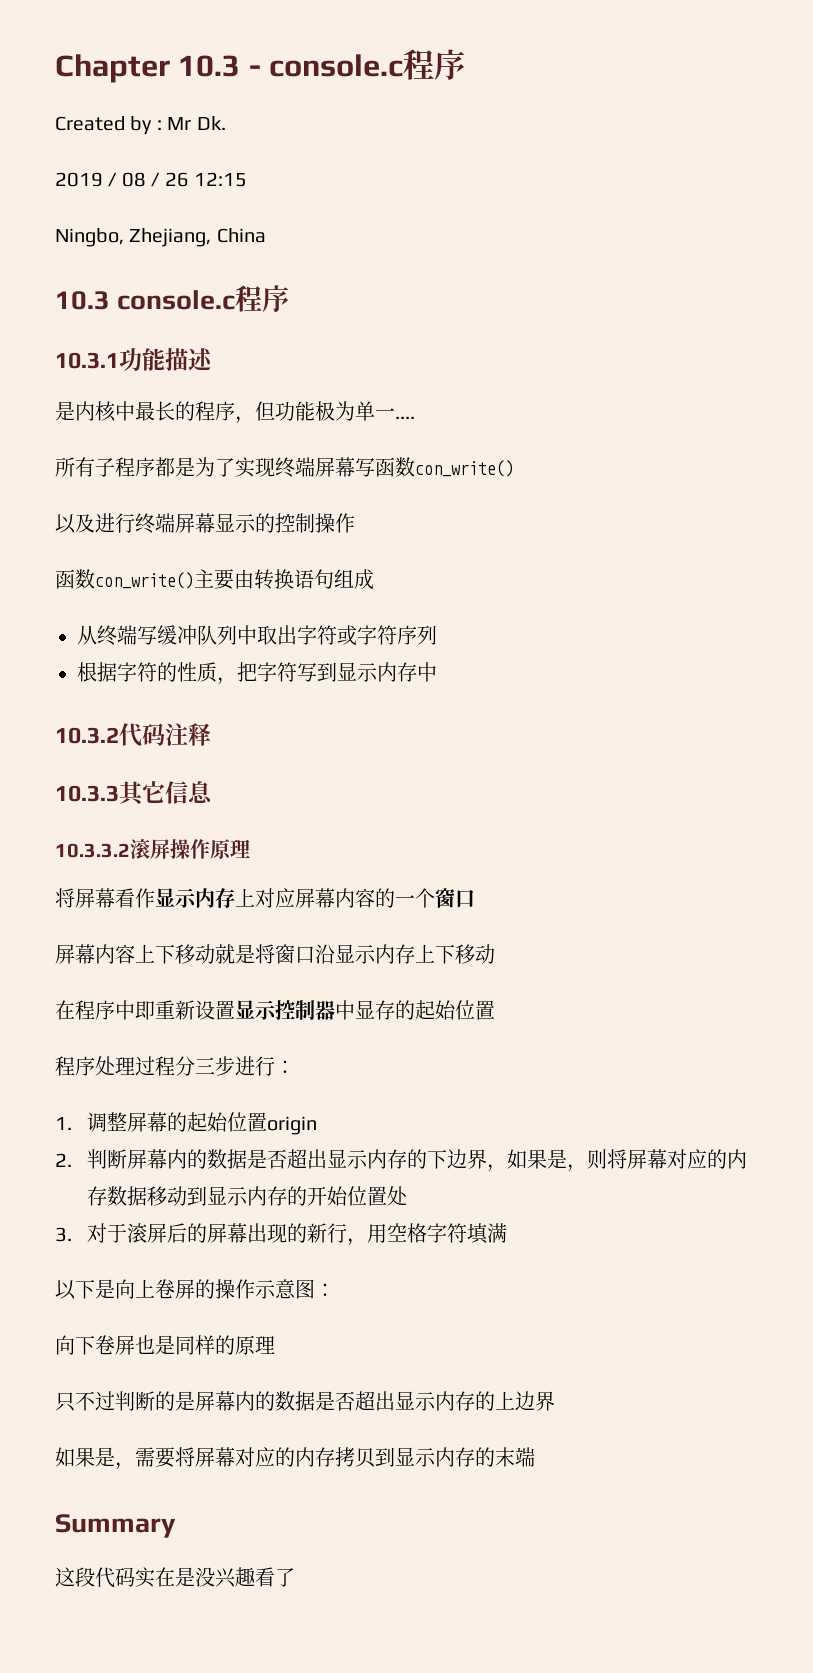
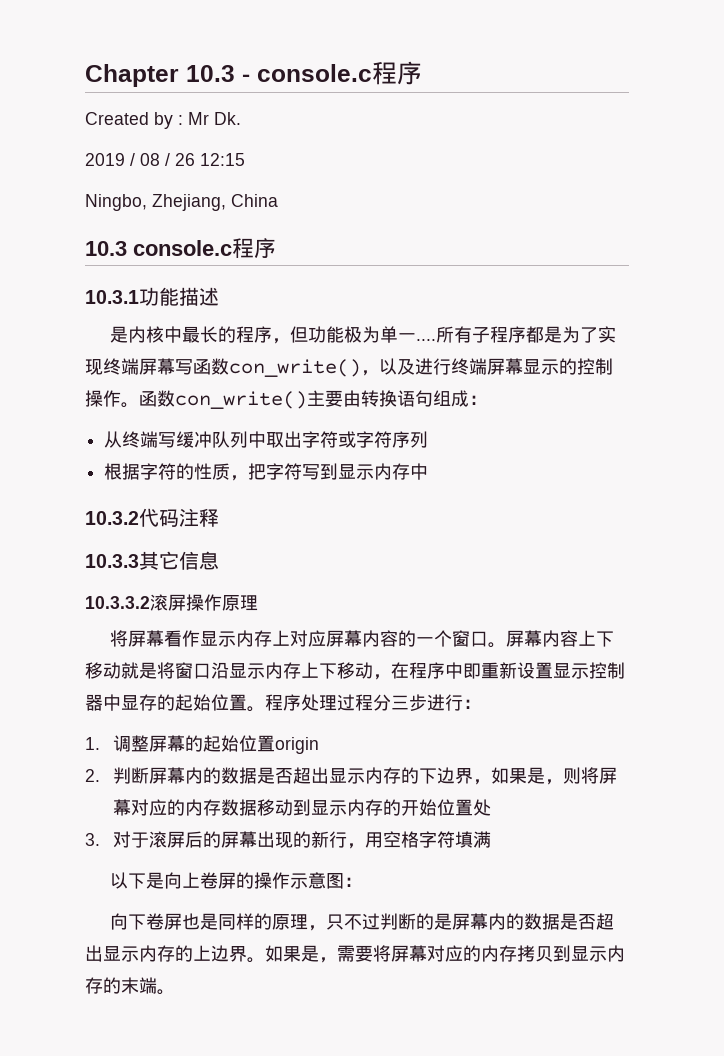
(415, 417) // -> (436, 340) none
(514, 468) // -> [361,370,379,376] ，
(355, 523) // -> [121,402,139,408] 。
(374, 579) none -> [469,395,487,405] ：
(475, 898) // -> [487,642,506,648] 。
(495, 954) // -> [373,674,391,680] ，
(495, 1010) // -> [247,706,265,712] 。
(275, 1345) // -> [307,925,326,931] ，
(555, 1401) // -> [247,957,265,963] 。
[55,1514,176,1538] [55,1567,295,1588] // Summary // 这段代码实在是没兴趣看了 -> [157,989,175,995] 。

